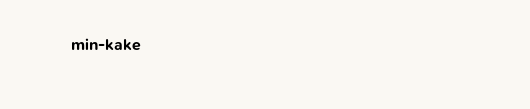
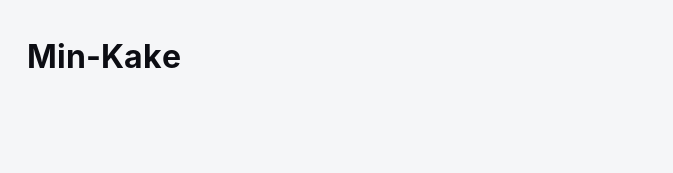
[71,38,141,51] min-kake -> [27,43,181,68] Min-Kake

